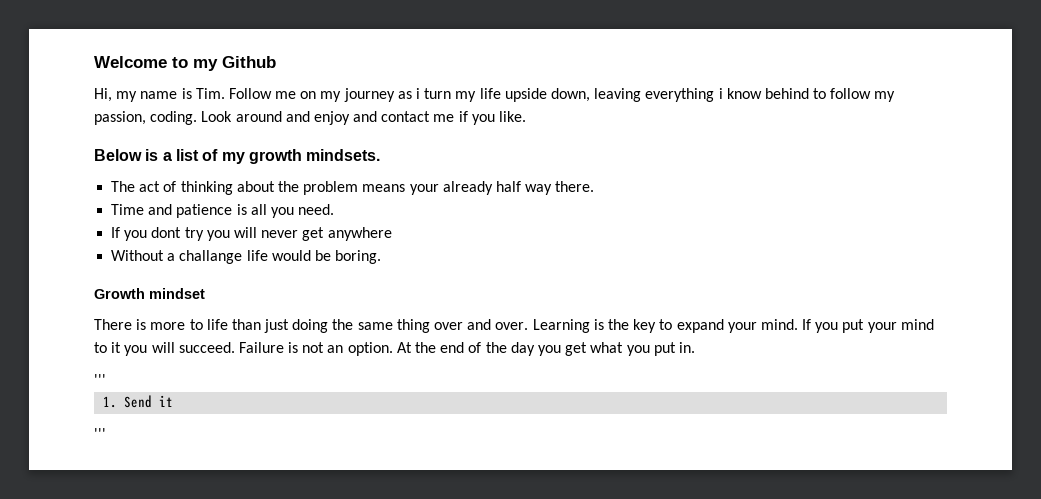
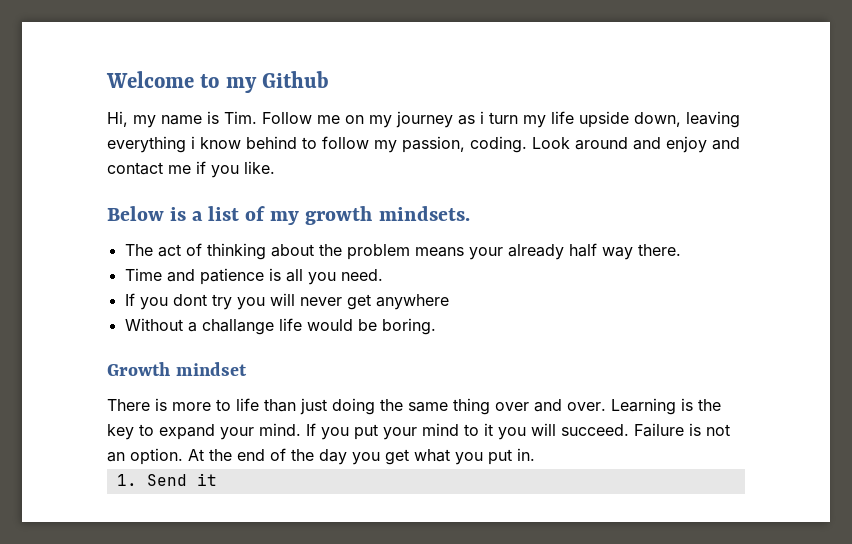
[94,374,106,385] // ''' -> (535, 454) none
[94,428,106,439] // ''' -> (217, 479) none

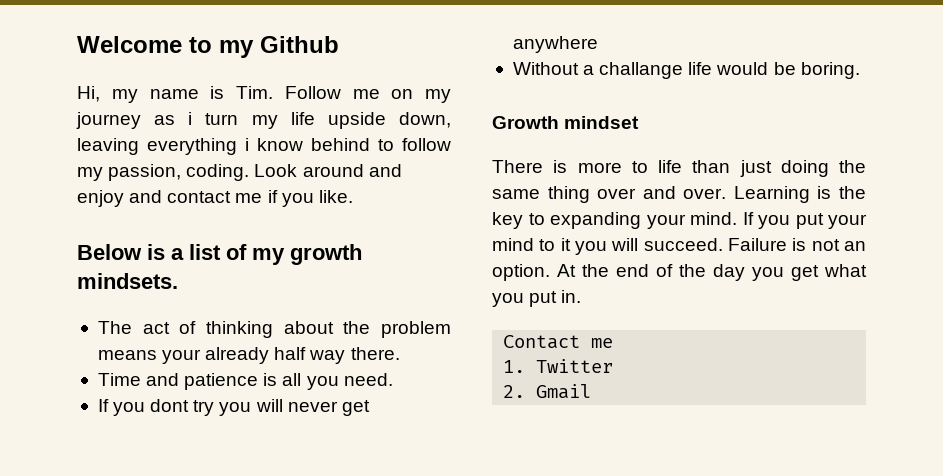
[159,424,215,440] expand -> [550,212,641,229] expanding
(535, 454) none -> [503,335,614,349] // Contact me
[146,473,217,486] Send it -> [536,359,614,373] [503,384,592,399] Twitter // 2. Gmail

